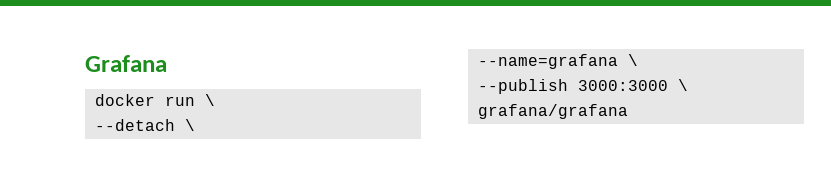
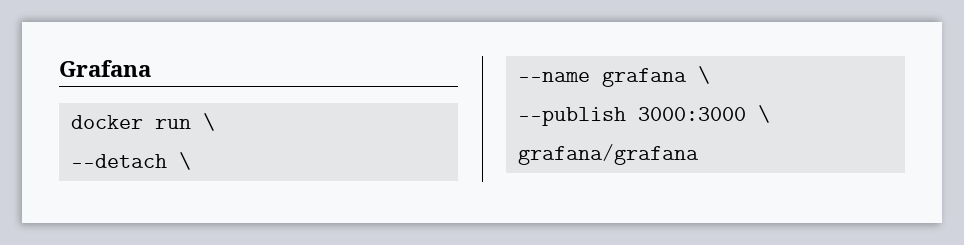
[477,54,618,69] --name=grafana -> [517,68,687,87] --name grafana

